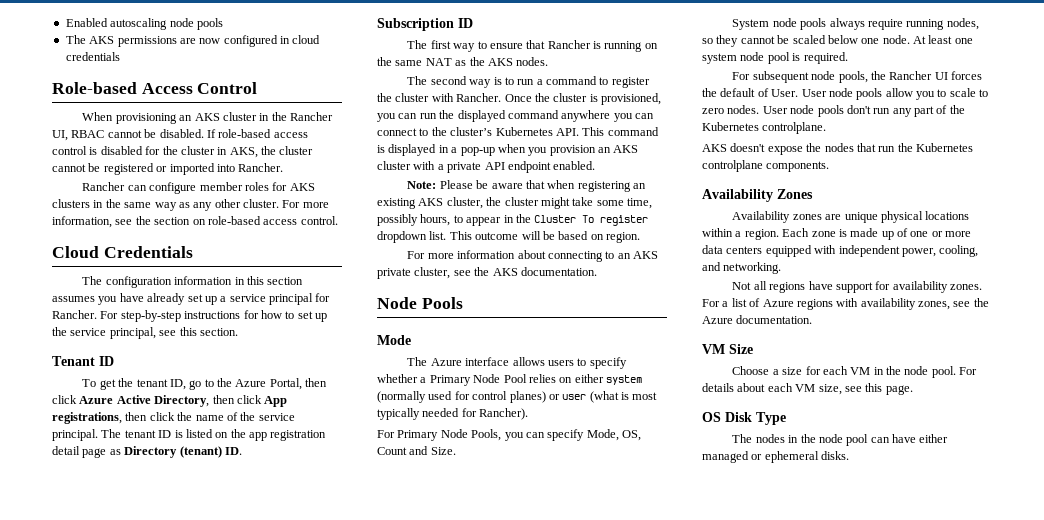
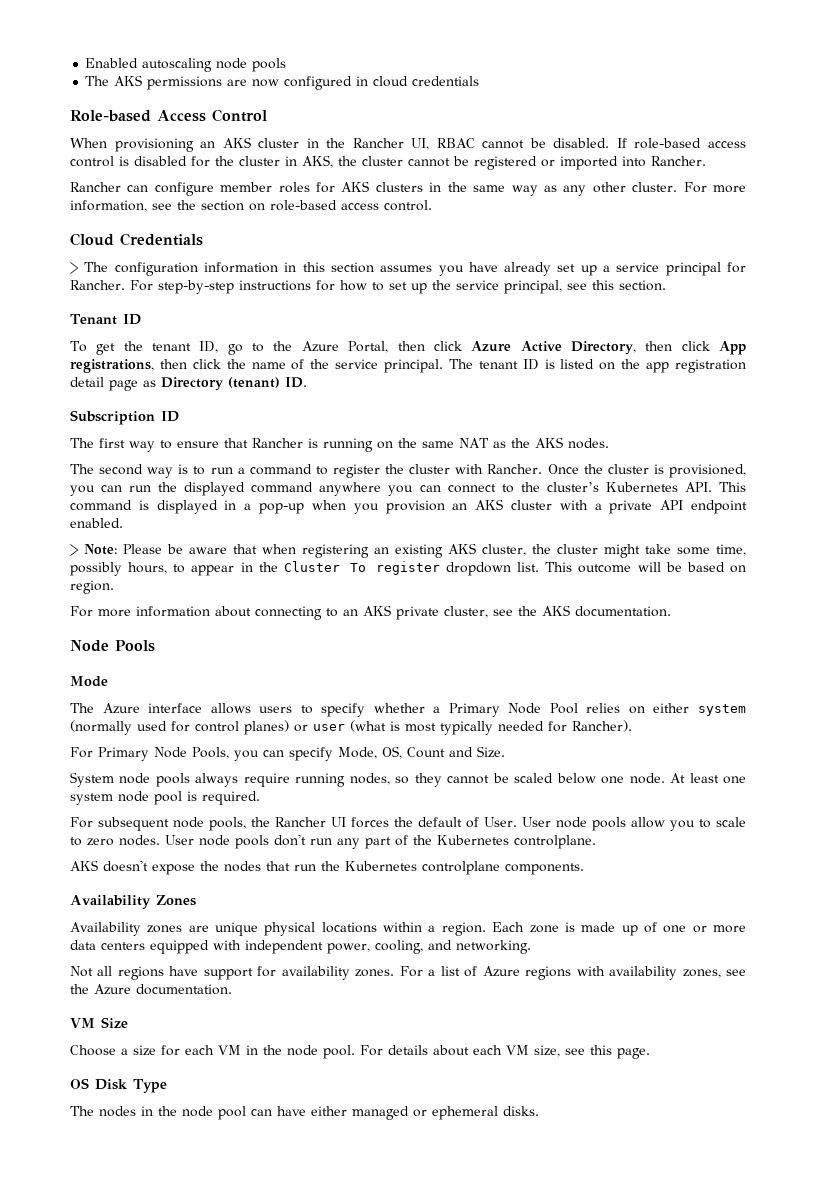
(193, 252) none -> [70,262,78,274] >
(596, 165) none -> [70,544,78,556] >

